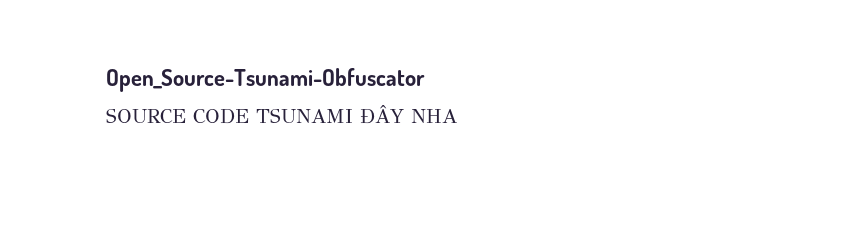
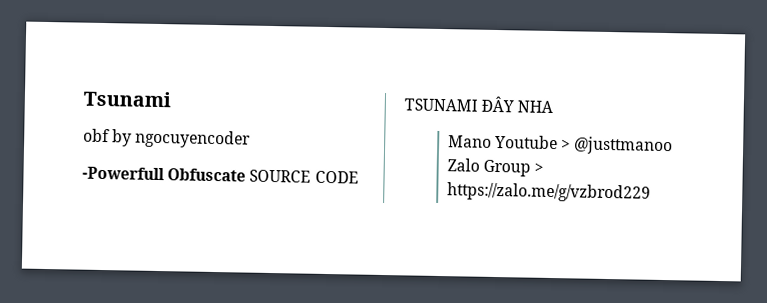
[106,68,425,92] Open_Source-Tsunami-Obfuscator // -> [83,90,172,108] [83,128,252,149] [82,166,247,182] Tsunami // obf by ngocuyencoder // -Powerfull Obfuscate
(457, 116) none -> [447,134,674,156] [446,158,545,177] [446,182,651,203] // Mano Youtube > @justtmanoo Zalo Group > https://zalo.me/g/vzbrod229

